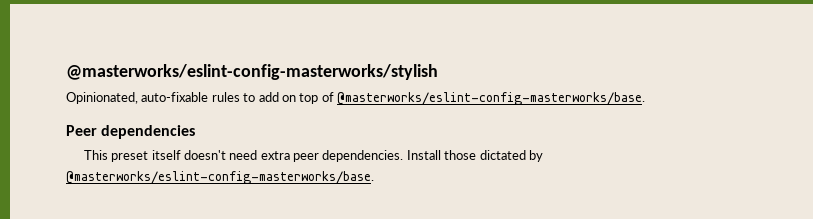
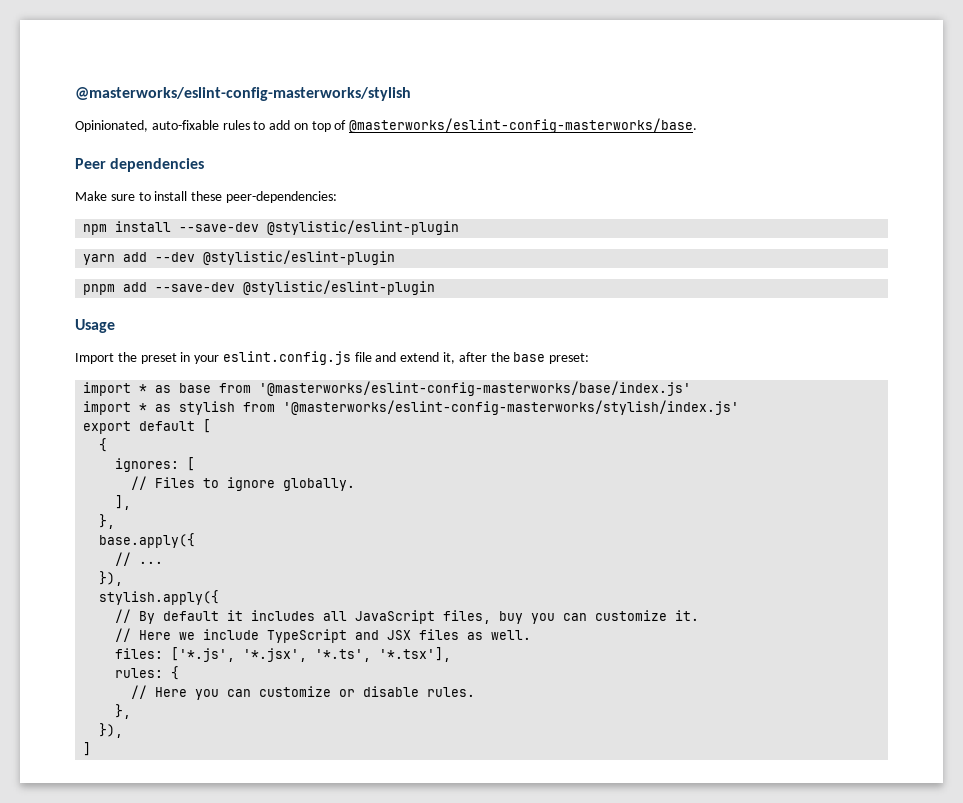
[83,150,543,162] [66,171,374,184] This preset itself doesn't need extra peer dependencies. Install those dictated by @masterworks/eslint-config-masterworks/base. -> [75,191,337,203] [83,220,460,235] [83,250,396,265] [83,280,436,295] [75,319,115,333] [75,351,590,365] [83,381,692,396] [83,400,740,415] [83,419,212,434] [99,438,108,452] [115,457,196,472] [131,476,356,491] [115,495,132,510] [99,514,116,529] [99,533,196,548] [115,552,164,566] [99,571,124,586] [99,590,220,605] [115,609,700,624] [115,628,532,643] [115,647,452,662] [115,666,180,680] [131,685,476,700] [115,704,132,719] [99,723,124,738] [83,742,92,756] Make sure to install these peer-dependencies: // npm install --save-dev @stylistic/eslint-plugin // yarn add --dev @stylistic/eslint-plugin // pnpm add --save-dev @stylistic/eslint-plugin // Usage // Import the preset in your eslint.config.js file and extend it, after the base preset: // import * as base from '@masterworks/eslint-config-masterworks/base/index.js' // import * as stylish from '@masterworks/eslint-config-masterworks/stylish/index.js' // export default [ // { // ignores: [ // // Files to ignore globally. // ], // }, // base.apply({ // // ... // }), // stylish.apply({ // // By default it includes all JavaScript files, buy you can customize it. // // Here we include TypeScript and JSX files as well. // files: ['*.js', '*.jsx', '*.ts', '*.tsx'], // rules: { // // Here you can customize or disable rules. // }, // }), // ]

